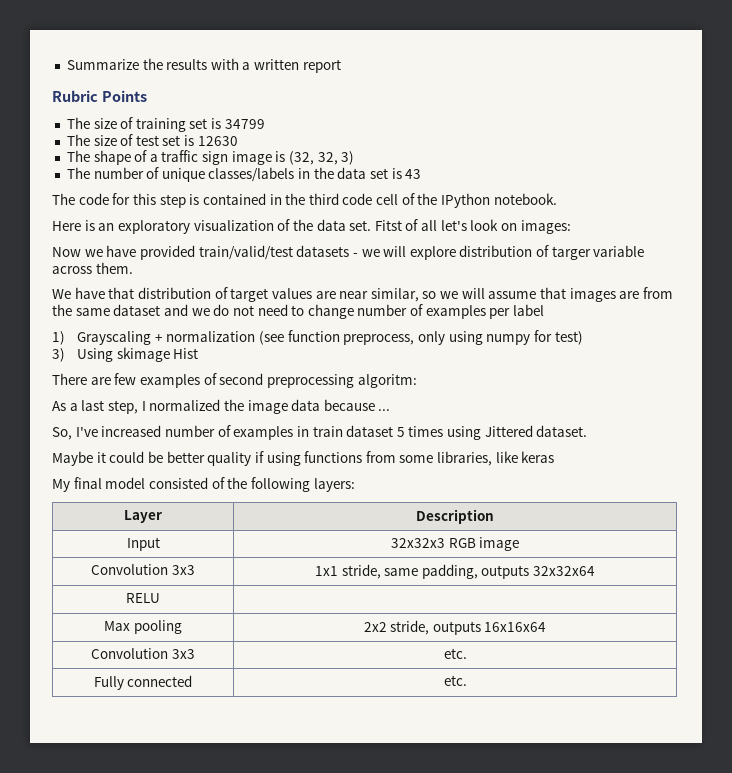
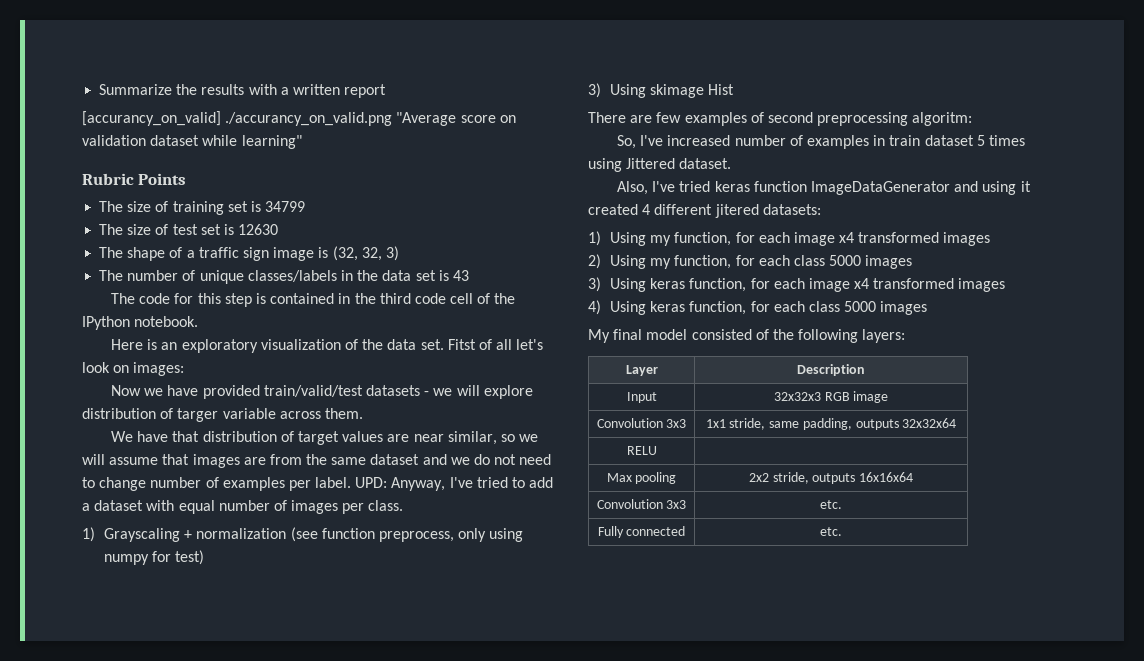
(341, 66) none -> [82,111,516,126] [82,135,302,149] // [accurancy_on_valid] ./accurancy_on_valid.png "Average score on validation dataset while learning"
[513,304,545,316] label -> [315,477,554,491] [82,500,404,514] label. UPD: Anyway, I've tried to add a dataset with equal number of images per class.
[52,399,391,414] // As a last step, I normalized the image data because ... -> (973, 119) none
[52,451,555,466] Maybe it could be better quality if using functions from some libraries, like keras -> [617,181,1031,195] [588,204,821,218] [588,231,991,246] [588,254,913,269] [588,277,1006,292] [588,300,928,315] Also, I've tried keras function ImageDataGenerator and using it created 4 different jitered datasets: // 1) Using my function, for each image x4 transformed images // 2) Using my function, for each class 5000 images // 3) Using keras function, for each image x4 transformed images // 4) Using keras function, for each class 5000 images

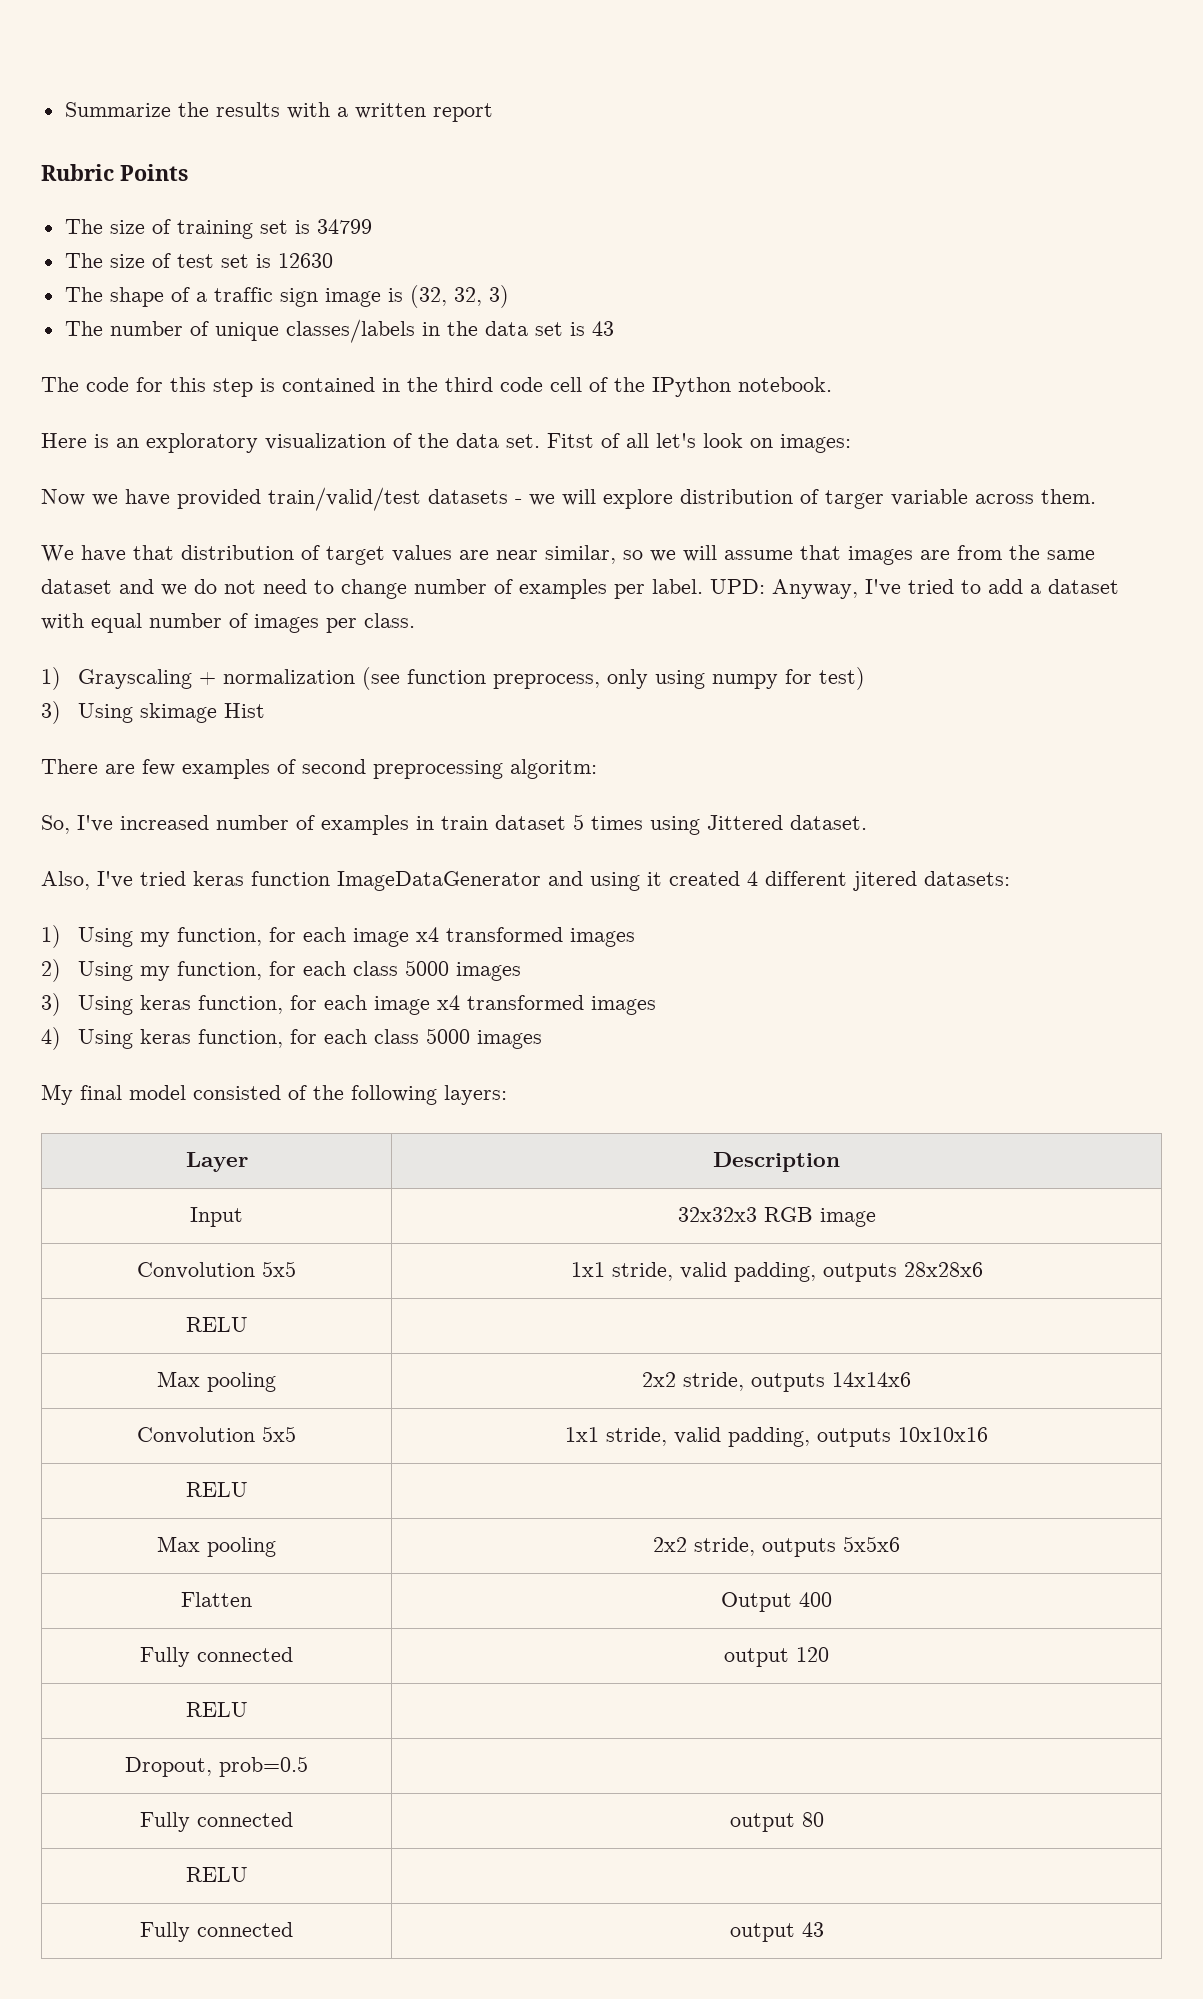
[82,111,516,126] [82,135,302,149] // [accurancy_on_valid] ./accurancy_on_valid.png "Average score on validation dataset while learning" -> (493, 112) none
[666,419,687,428] [705,418,957,430] [626,446,657,455] [606,472,677,484] [748,472,914,484] [596,499,687,509] [820,500,842,509] [597,526,686,538] [820,527,842,536] 3x3 | 1x1 stride, same padding, outputs 32x32x64 // RELU | // Max pooling | 2x2 stride, outputs 16x16x64 // Convolution 3x3 | etc. // Fully connected | etc. -> [262,1261,296,1277] [570,1262,983,1282] [185,1317,248,1332] [157,1371,276,1392] [642,1372,911,1392] [137,1426,296,1444] [565,1427,988,1447] [185,1482,248,1497] [157,1536,276,1557] [653,1536,900,1557] [181,1592,252,1607] [721,1592,832,1612] [140,1647,293,1667] [724,1647,829,1667] [185,1702,248,1717] [124,1756,308,1777] [140,1812,293,1832] [729,1812,824,1832] [185,1867,248,1882] [140,1922,293,1942] [729,1922,824,1942] 5x5 | 1x1 stride, valid padding, outputs 28x28x6 // RELU | // Max pooling | 2x2 stride, outputs 14x14x6 // Convolution 5x5 | 1x1 stride, valid padding, outputs 10x10x16 // RELU | // Max pooling | 2x2 stride, outputs 5x5x6 // Flatten | Output 400 // Fully connected | output 120 // RELU | // Dropout, prob=0.5 | // Fully connected | output 80 // RELU | // Fully connected | output 43

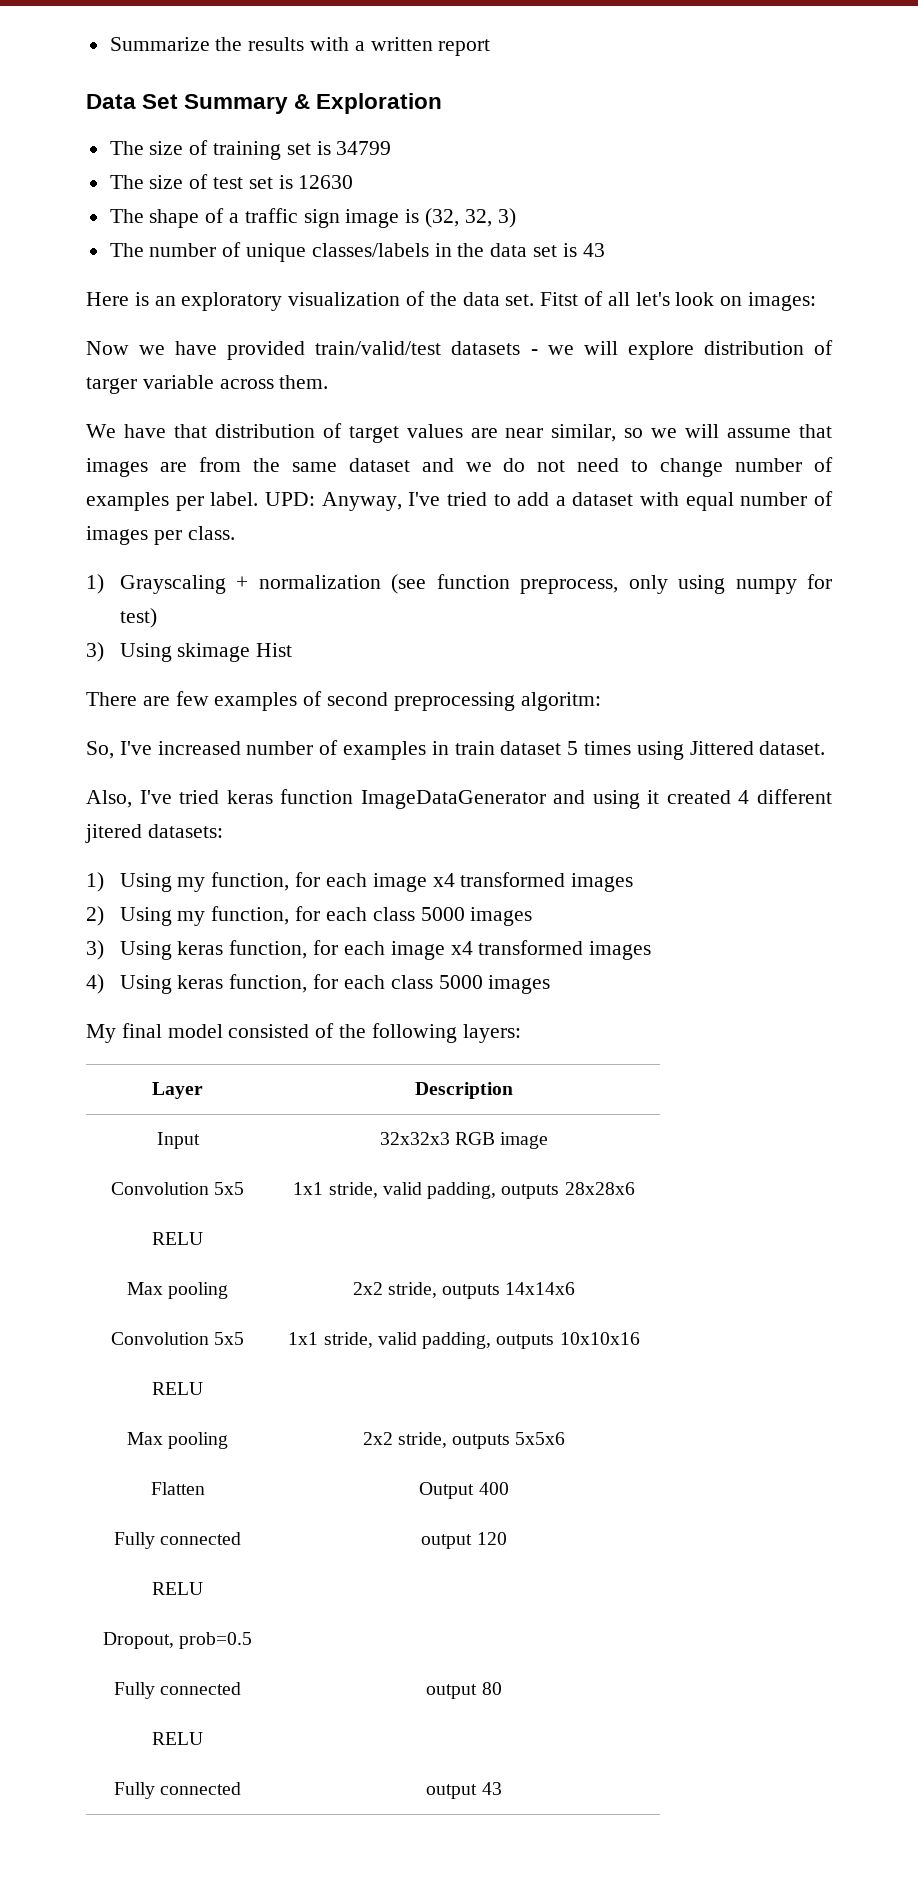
[41,164,188,181] Rubric Points -> [86,93,443,114] Data Set Summary & Exploration
[41,377,832,397] // The code for this step is contained in the third code cell of the IPython notebook. -> (605, 250) none

